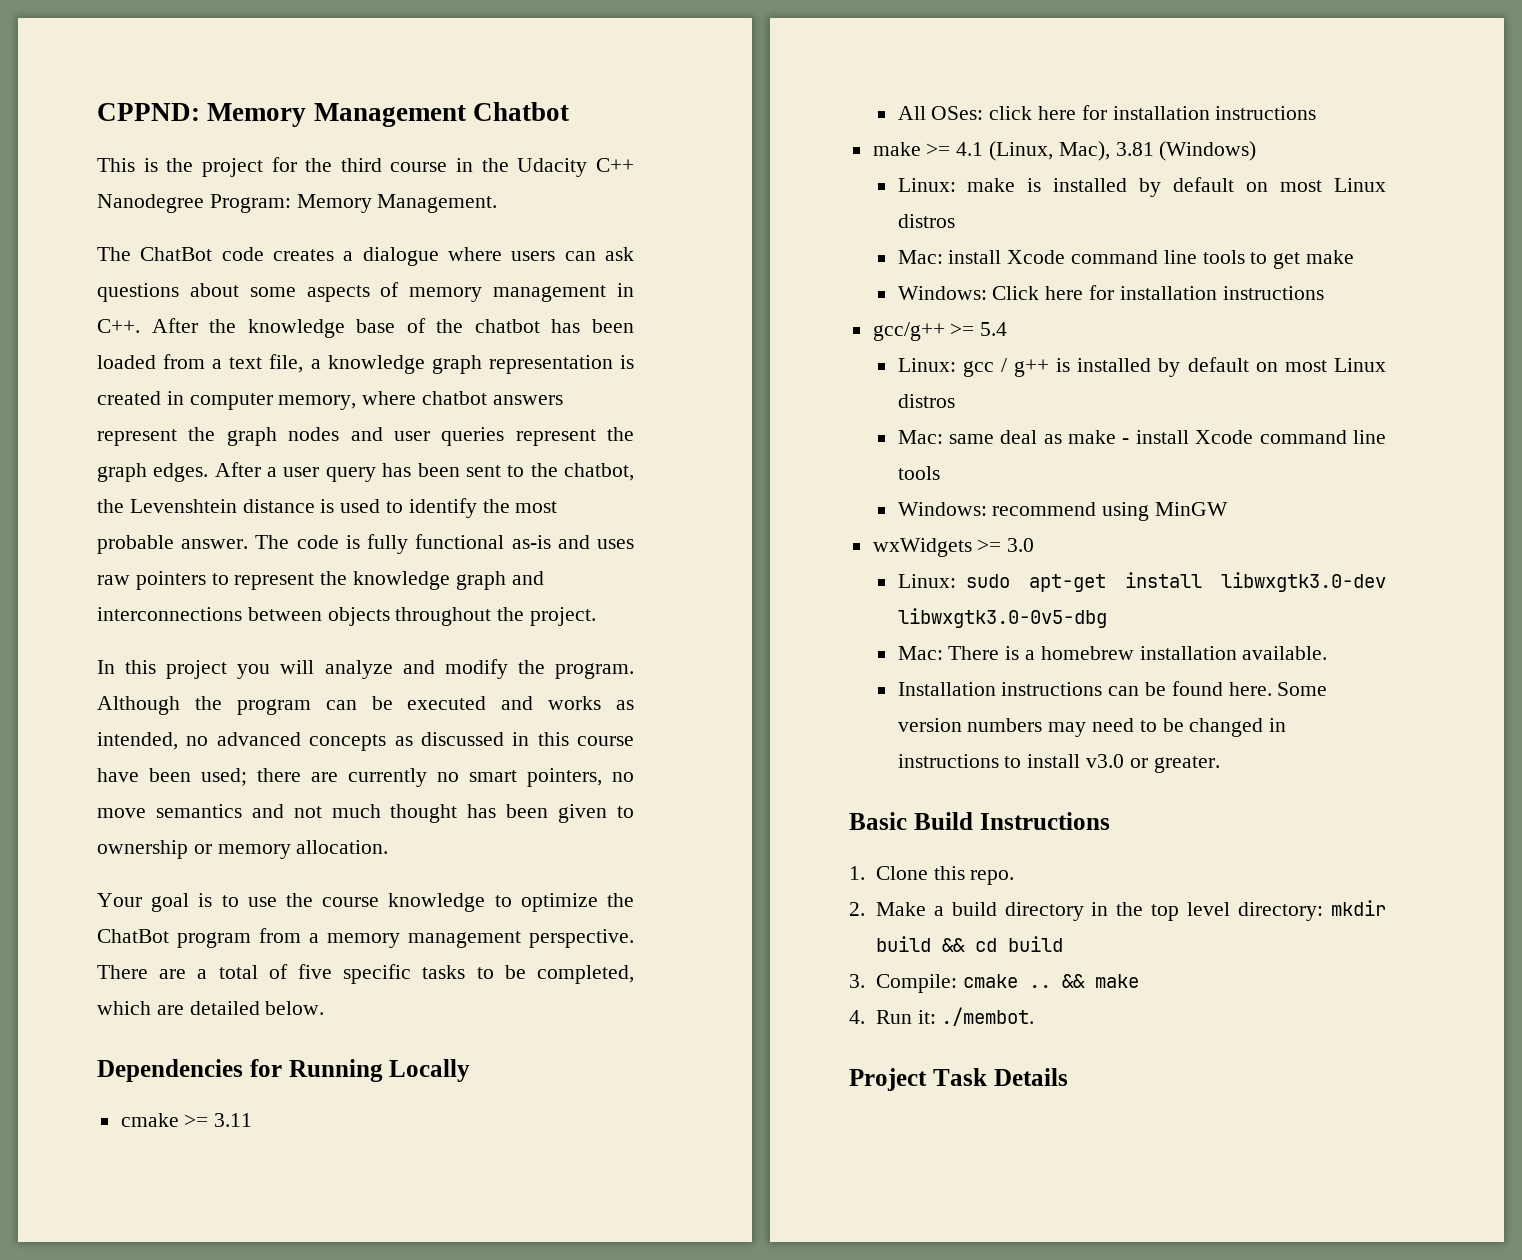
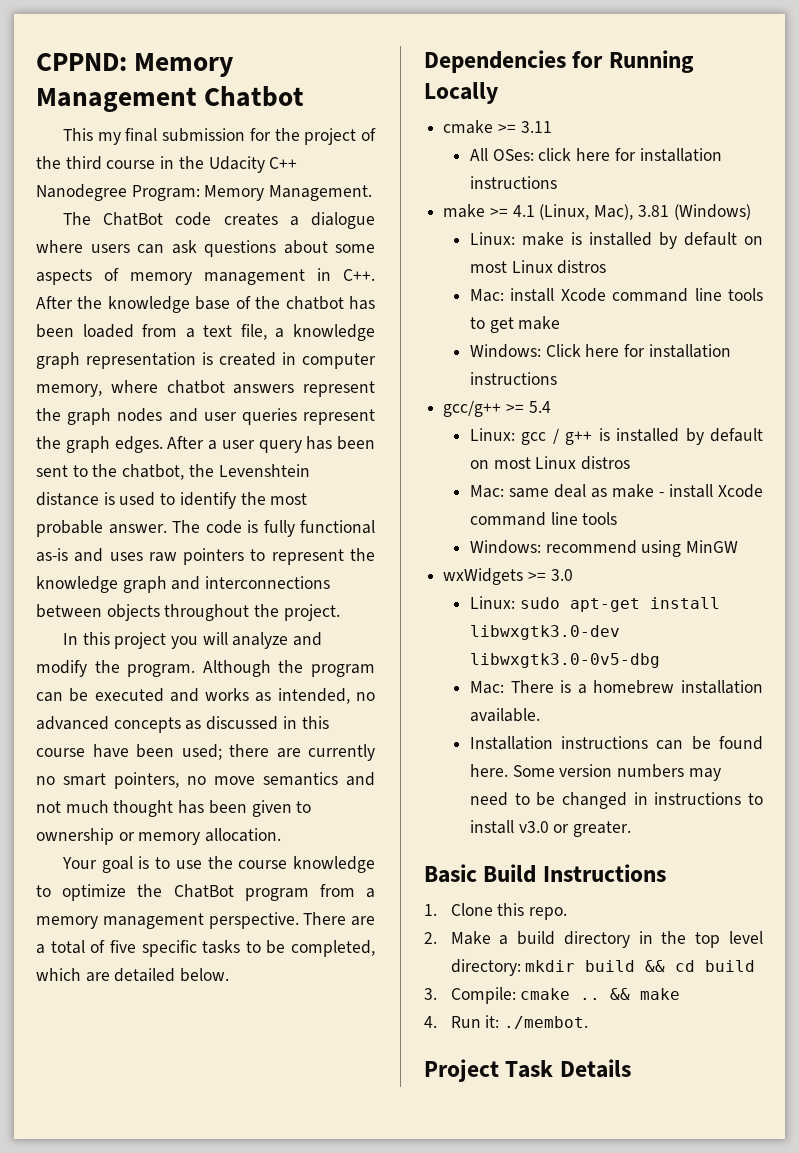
[143,158,158,172] is -> [97,128,271,145] my final submission for
[271,157,297,172] for -> [361,128,376,141] of

